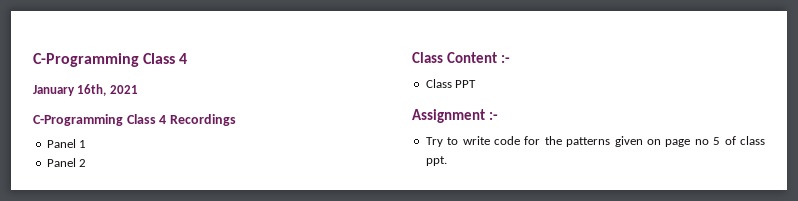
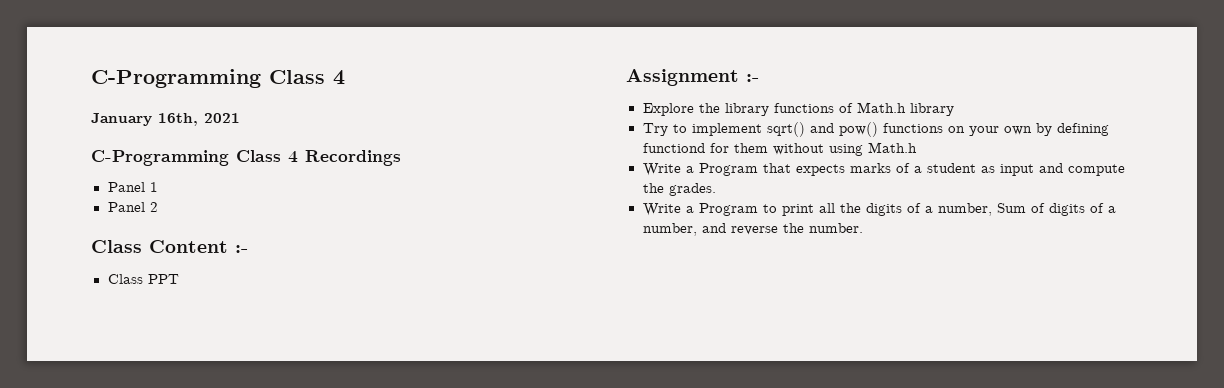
[425,136,765,147] [425,156,447,166] Try to write code for the patterns given on page no 5 of class ppt. -> [642,102,954,116] [642,122,1109,137] [642,142,917,156] [642,163,1125,176] [642,183,716,196] [642,203,1116,216] [642,223,863,236] Explore the library functions of Math.h library // Try to implement sqrt() and pow() functions on your own by defining functiond for them without using Math.h // Write a Program that expects marks of a student as input and compute the grades. // Write a Program to print all the digits of a number, Sum of digits of a number, and reverse the number.

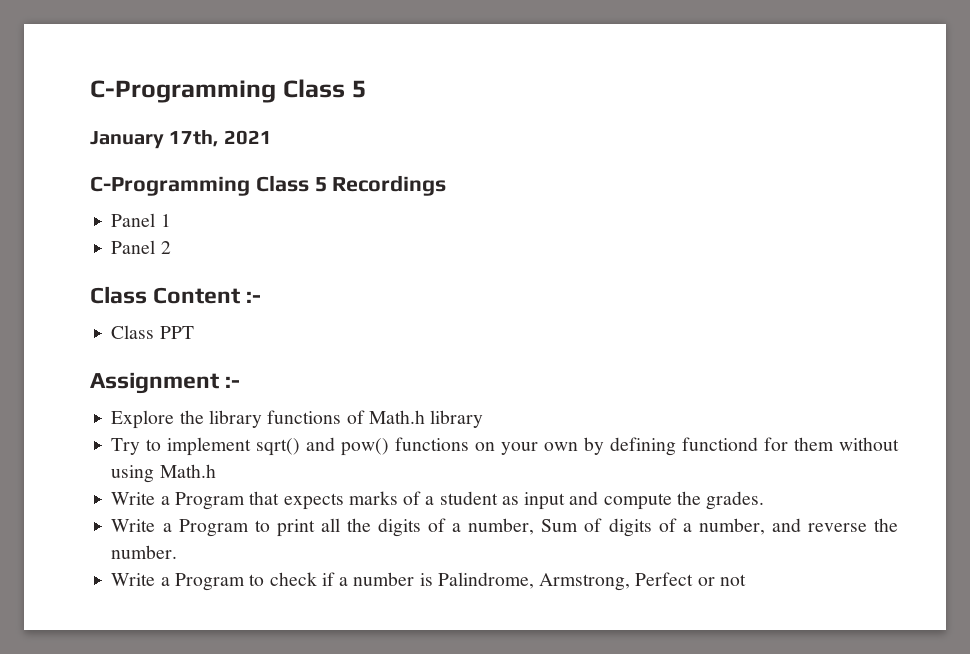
[91,69,345,88] C-Programming Class 4 -> [90,79,367,103] C-Programming Class 5
[158,113,198,126] 16th, -> [169,130,219,147] 17th,
[288,151,298,163] 4 -> [314,177,327,192] 5
(863, 228) none -> [111,572,746,591] // Write a Program to check if a number is Palindrome, Armstrong, Perfect or not

